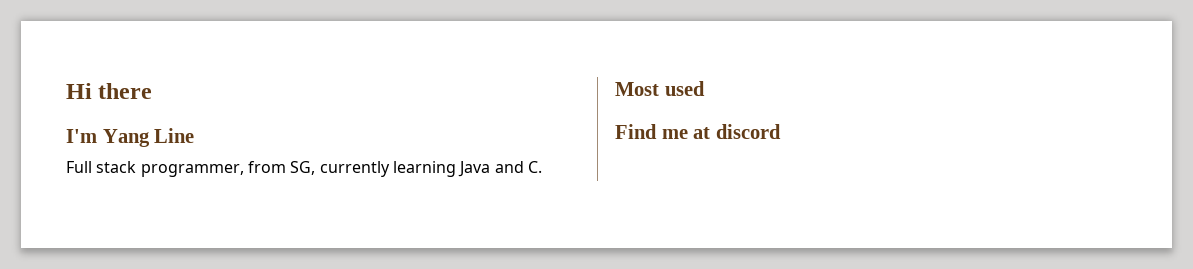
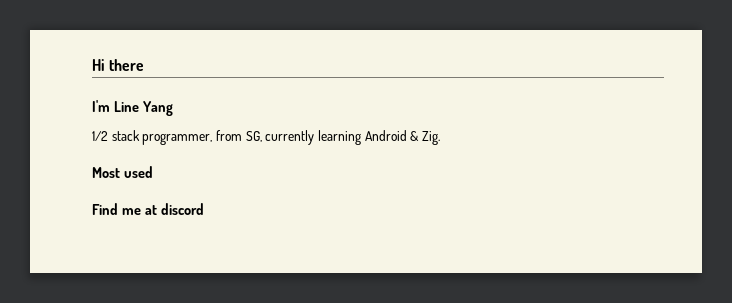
(97, 136) none -> [113,101,139,112] Line
[154,128,195,143] [66,161,92,173] Line // Full -> [92,131,108,141] // 1/2
[458,161,542,177] Java and C. -> [364,130,440,145] Android & Zig.

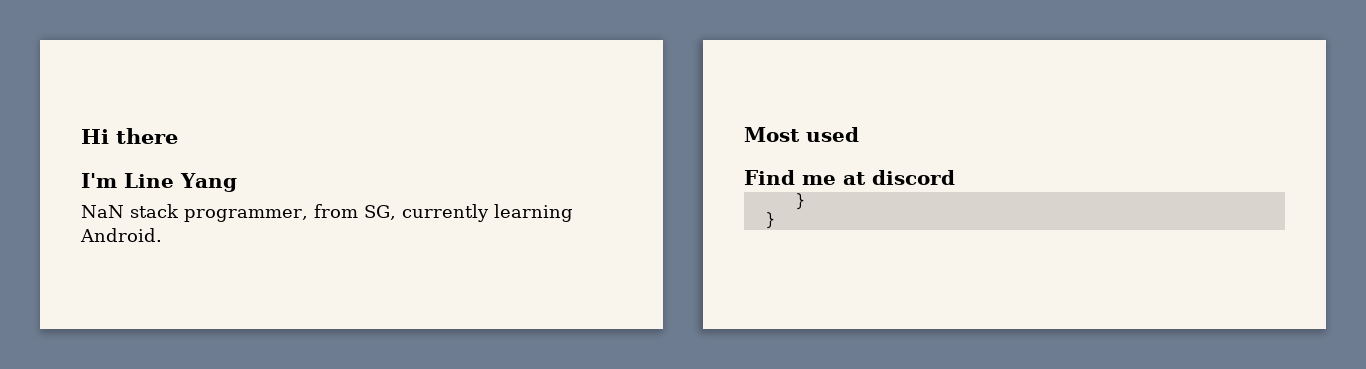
[92,131,108,141] 1/2 -> [81,205,124,218] NaN
[364,130,440,145] Android & Zig. -> [80,228,162,242] Android.
(204, 209) none -> [794,193,805,210] [764,212,775,229] // } // }

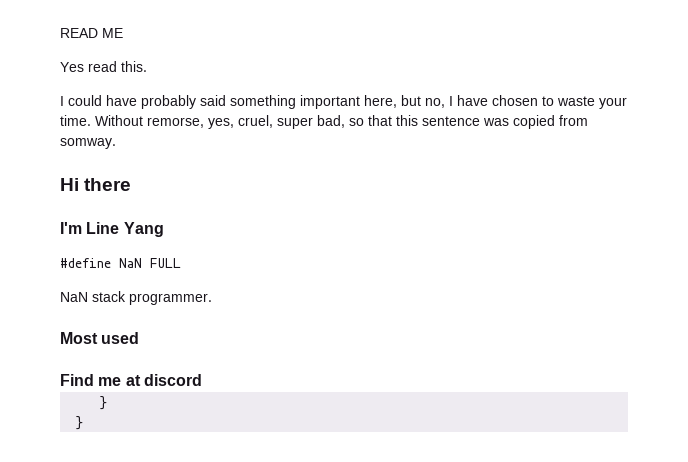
(81, 136) none -> [60,28,123,38] [60,61,147,72] [60,95,627,109] [60,115,588,129] [60,138,116,149] READ ME // Yes read this. // I could have probably said something important here, but no, I have chosen to waste your time. Without remorse, yes, cruel, super bad, so that this sentence was copied from somway. //
(237, 182) none -> [60,258,181,268] // #define NaN FULL
[184,204,573,222] [80,228,162,242] programmer, from SG, currently learning Android. -> [129,293,212,305] programmer.

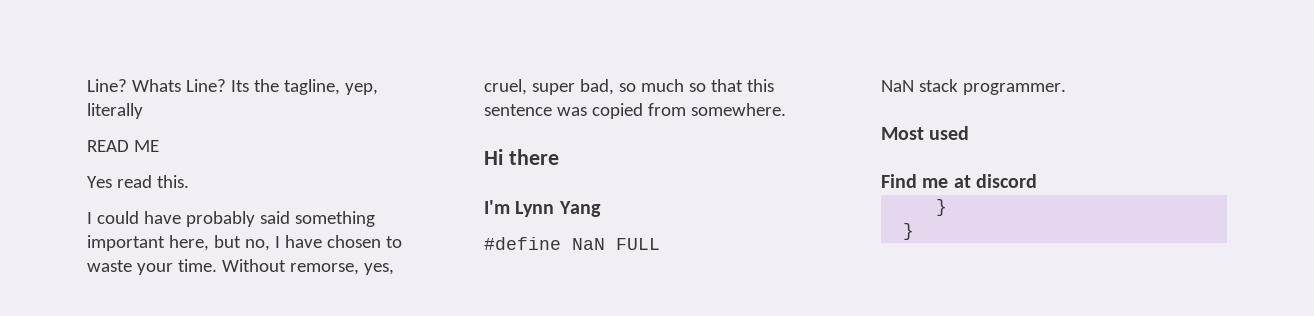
(60, 33) none -> [87,79,378,95] [87,103,143,119] Line? Whats Line? Its the tagline, yep, literally //
(364, 122) none -> [640,79,706,92] much so
[60,138,116,149] somway. -> [690,103,786,116] somewhere.
[86,222,120,234] Line -> [515,201,555,217] Lynn

